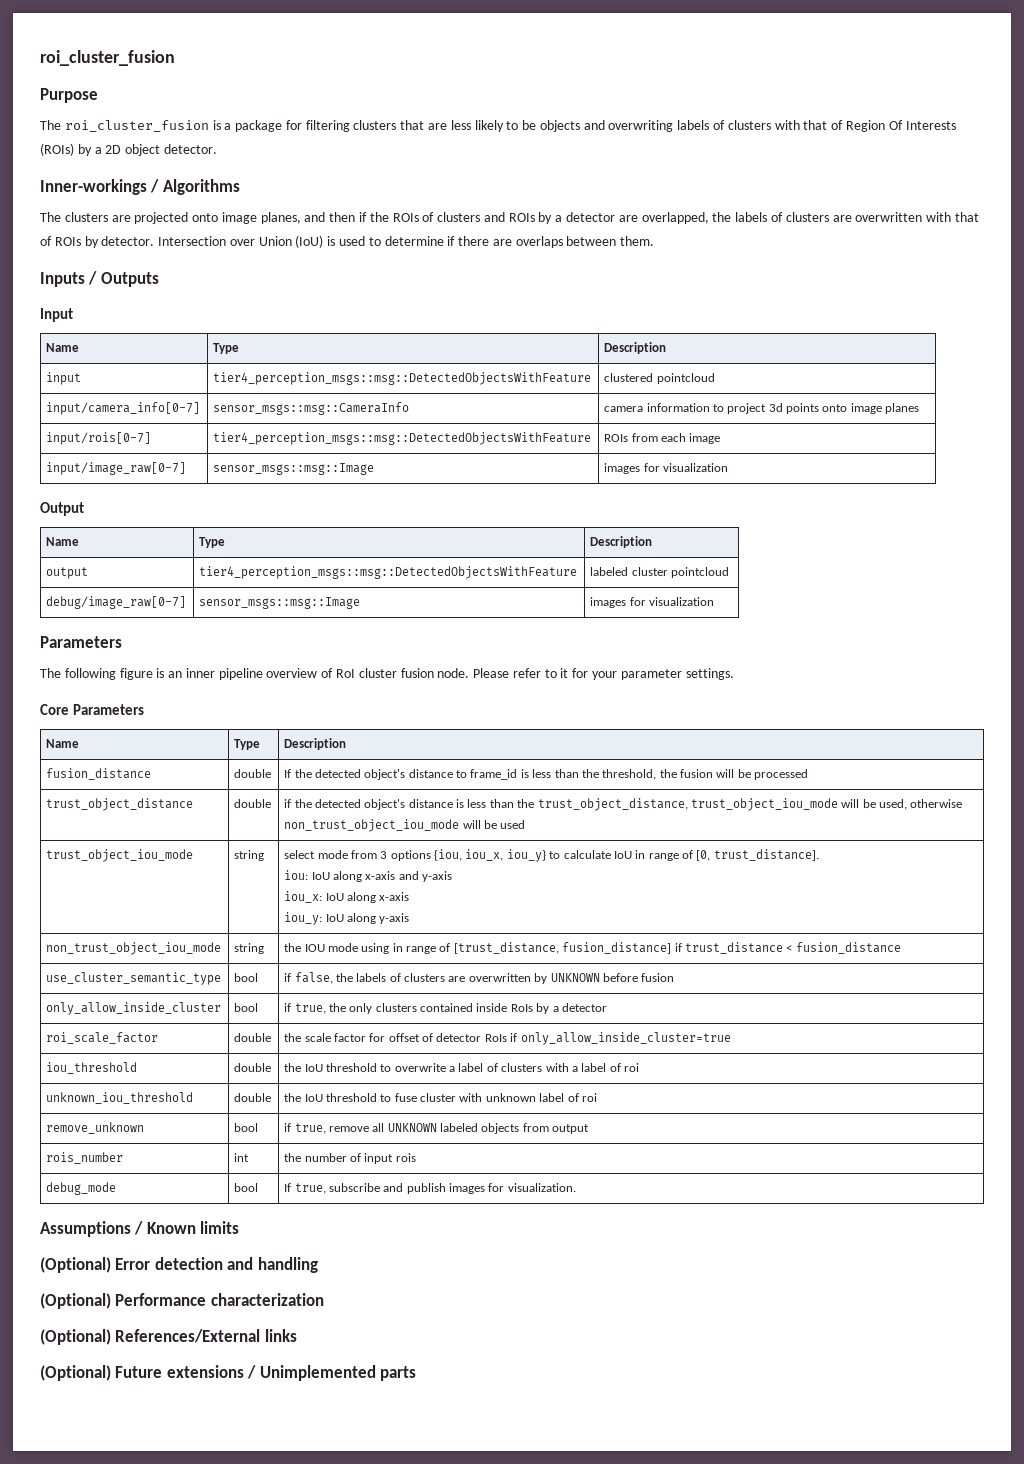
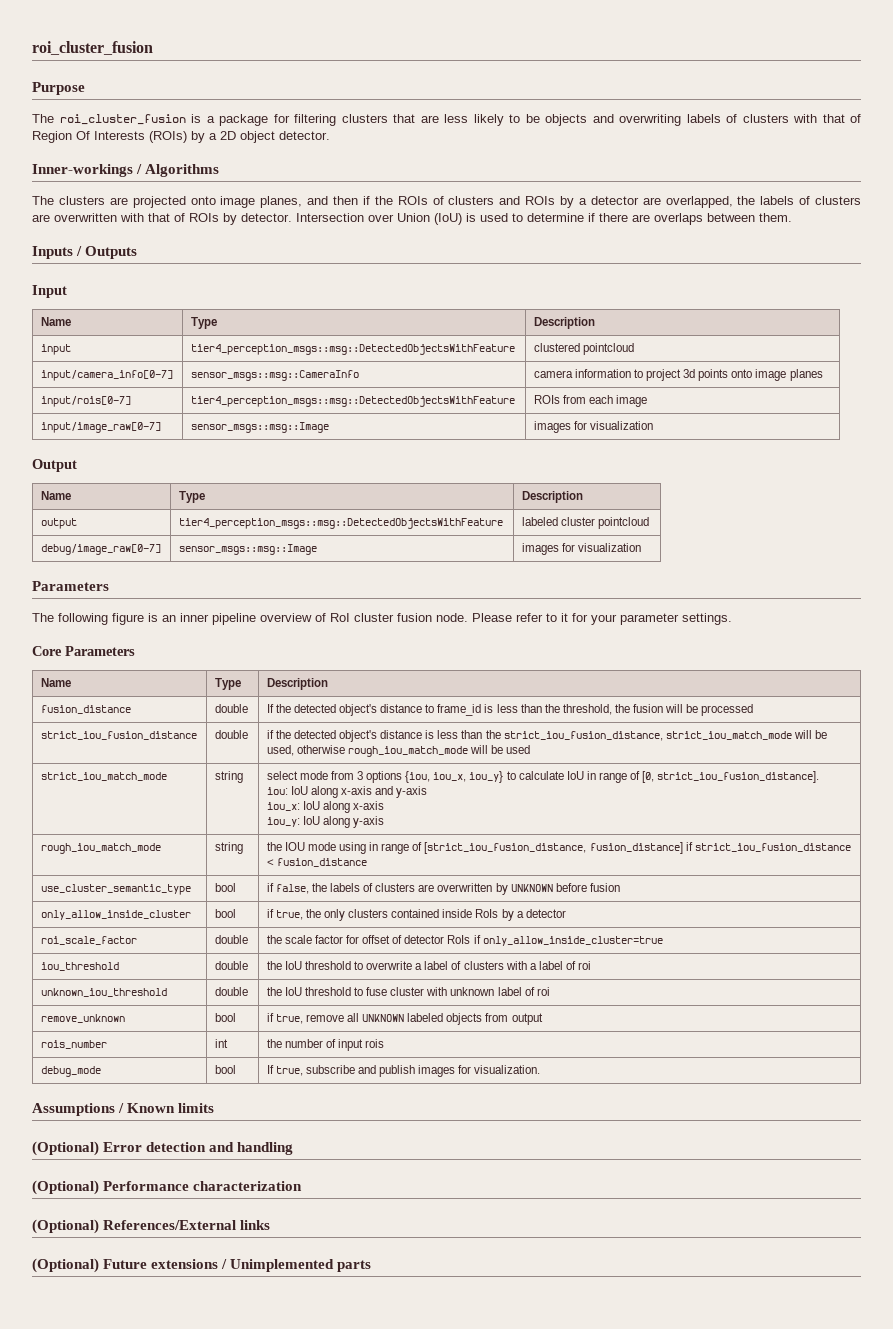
[46,798,194,811] trust_object_distance -> [40,731,197,740] strict_iou_fusion_distance
[537,798,838,811] trust_object_distance, trust_object_iou_mode -> [503,731,792,741] strict_iou_fusion_distance, strict_iou_match_mode
[284,819,460,832] non_trust_object_iou_mode -> [347,746,468,757] rough_iou_match_mode
[46,849,194,862] trust_object_iou_mode -> [40,772,167,781] strict_iou_match_mode
[713,849,819,861] trust_distance]. -> [657,771,820,783] strict_iou_fusion_distance].
[46,942,222,955] non_trust_object_iou_mode -> [40,843,161,854] rough_iou_match_mode
[453,942,559,954] [trust_distance, -> [424,842,587,854] [strict_iou_fusion_distance,
[684,942,783,954] trust_distance -> [694,843,851,852] strict_iou_fusion_distance

